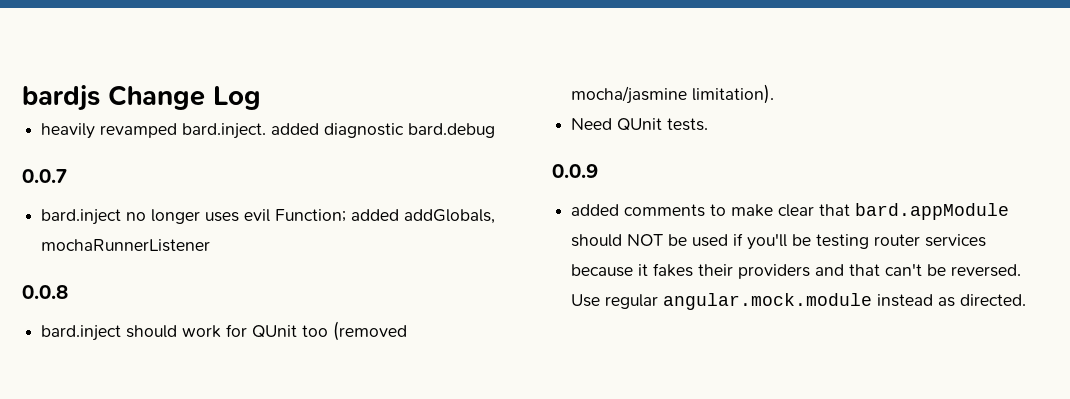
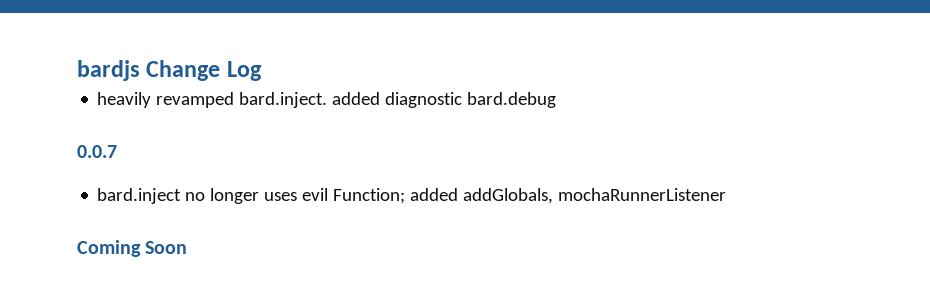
[22,285,68,299] [41,321,408,341] [571,84,775,104] [571,118,709,131] [552,164,598,178] [571,203,1010,220] [571,233,987,250] [571,263,1022,279] [571,293,1027,310] 0.0.8 // bard.inject should work for QUnit too (removed mocha/jasmine limitation). // Need QUnit tests. // 0.0.9 // added comments to make clear that bard.appModule should NOT be used if you'll be testing router services because it fakes their providers and that can't be reversed. Use regular angular.mock.module instead as directed. -> [77,240,188,257] Coming Soon

